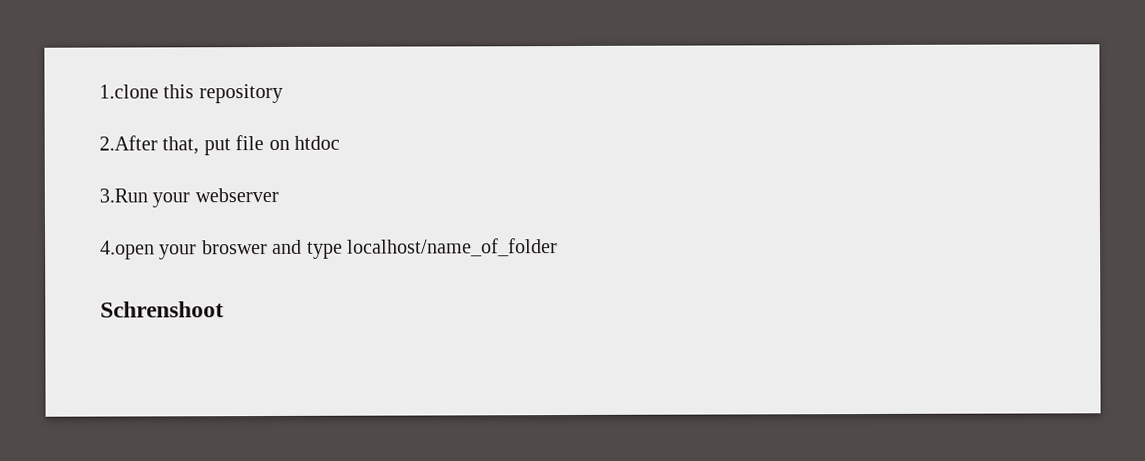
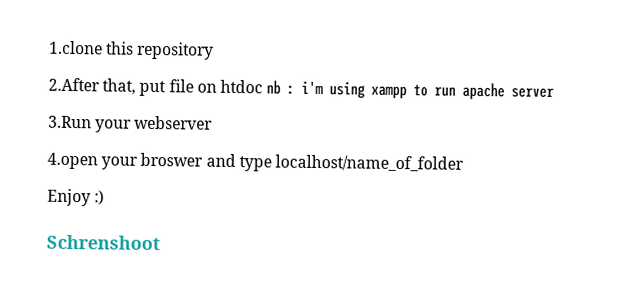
(340, 142) none -> [266,80,555,101] nb : i'm using xampp to run apache server
(558, 247) none -> [47,188,105,207] // Enjoy :)

